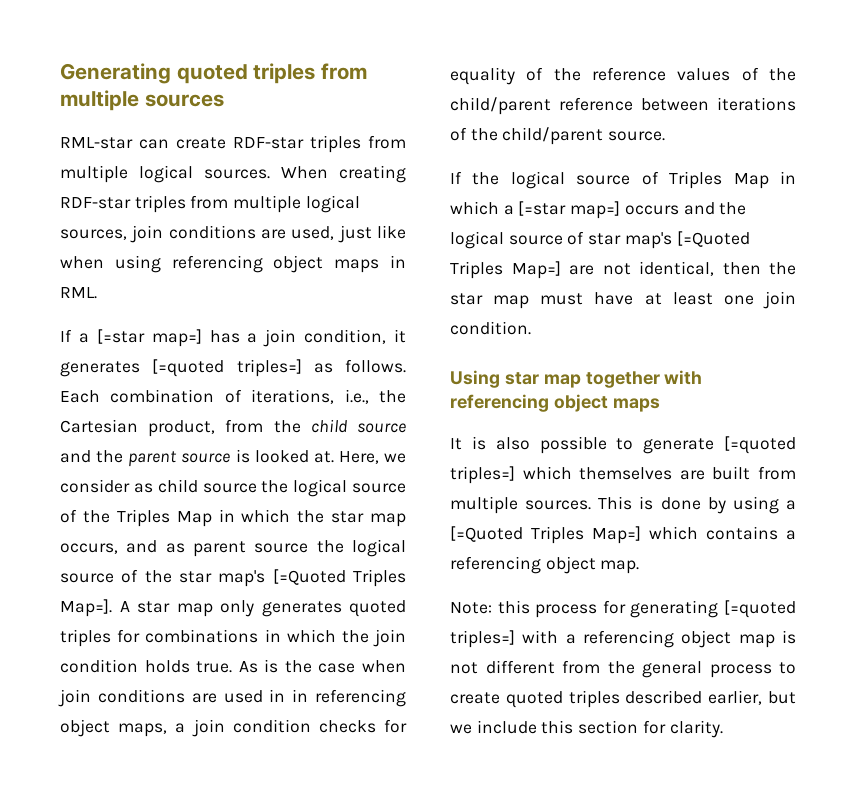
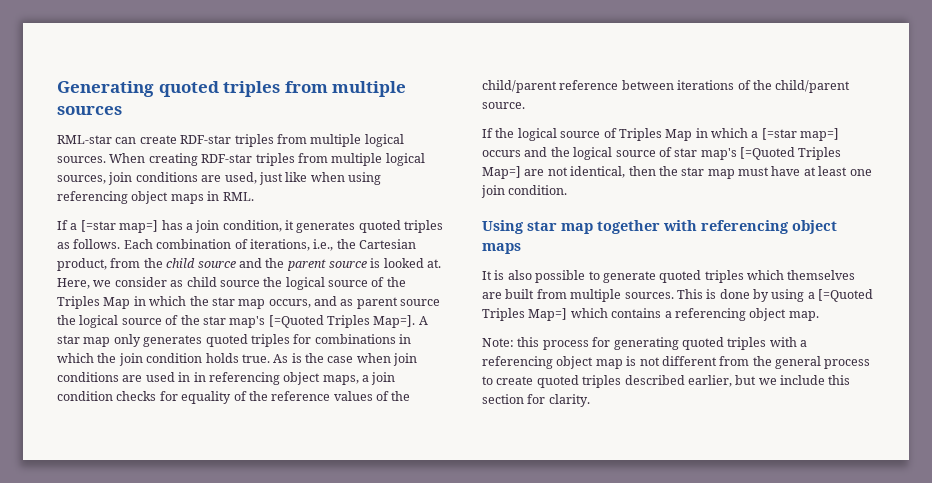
[152,359,302,377] [=quoted triples=] -> [358,220,444,233] quoted triples
[724,436,796,454] [450,466,515,484] [=quoted triples=] -> [659,270,744,283] quoted triples
[724,600,796,618] [450,630,515,648] [=quoted triples=] -> [681,337,767,350] quoted triples

